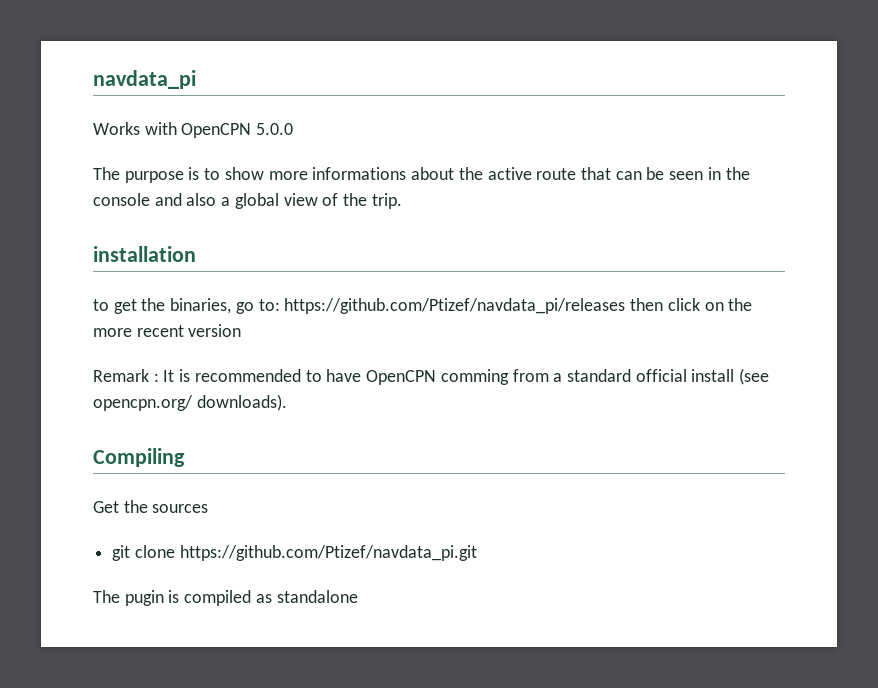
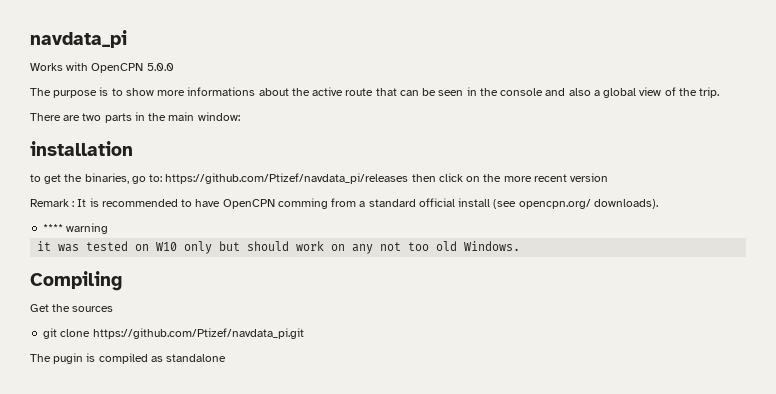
(402, 201) none -> [30,112,240,123] // There are two parts in the main window:
(287, 402) none -> [43,223,109,234] [37,241,521,254] // **** warning // it was tested on W10 only but should work on any not too old Windows.

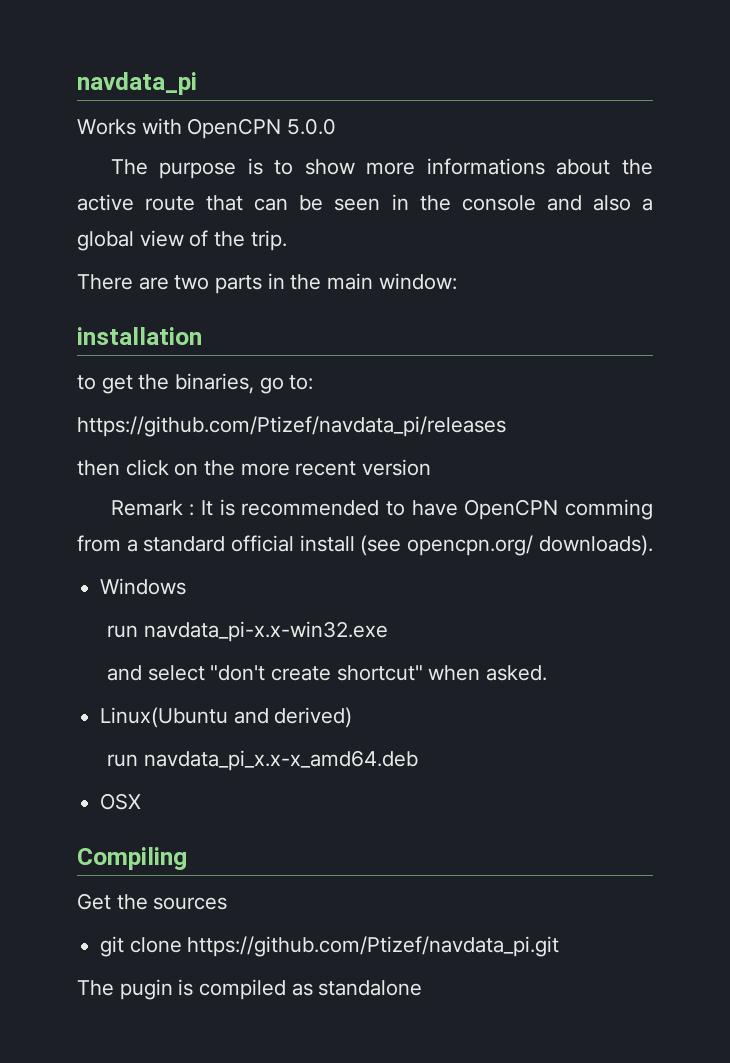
(163, 178) none -> (314, 382) //
(409, 178) none -> (506, 426) //
[43,223,109,234] [37,241,521,254] **** warning // it was tested on W10 only but should work on any not too old Windows. -> [100,578,187,595] [106,621,388,642] [106,665,547,681] [100,707,353,728] [106,750,418,771] [100,793,142,810] Windows // run navdata_pi-x.x-win32.exe // and select "don't create shortcut" when asked. // Linux(Ubuntu and derived) // run navdata_pi_x.x-x_amd64.deb // OSX

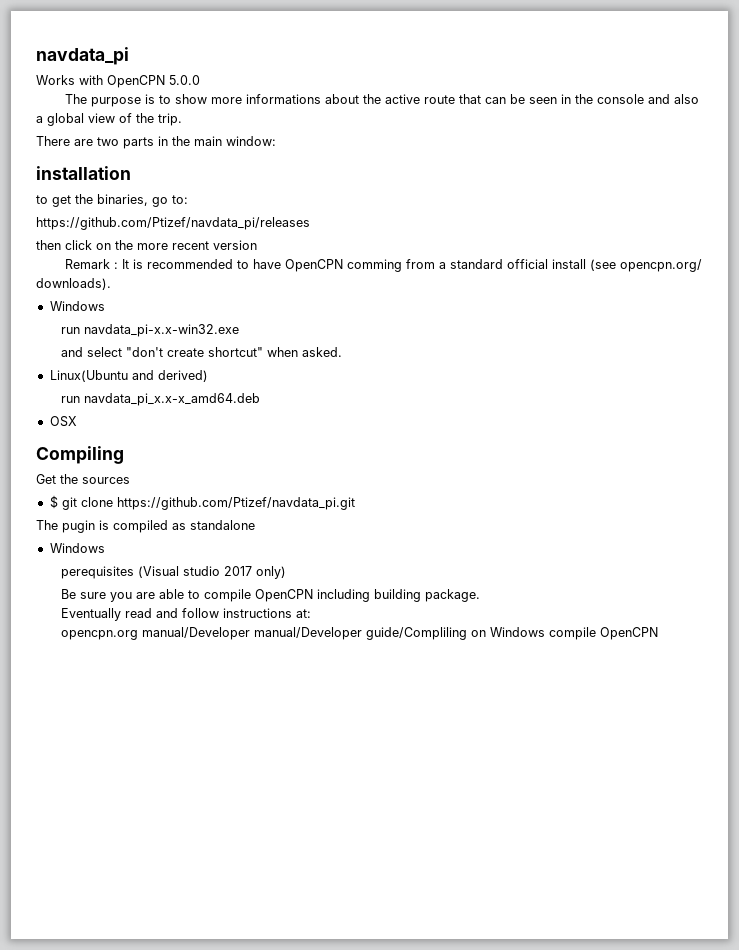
(228, 903) none -> [49,495,58,509] $
(423, 988) none -> [49,543,105,553] [60,566,286,579] [60,589,480,602] [60,608,311,621] [60,627,658,640] // Windows // perequisites (Visual studio 2017 only) // Be sure you are able to compile OpenCPN including building package. // Eventually read and follow instructions at: // opencpn.org manual/Developer manual/Developer guide/Compliling on Windows compile OpenCPN

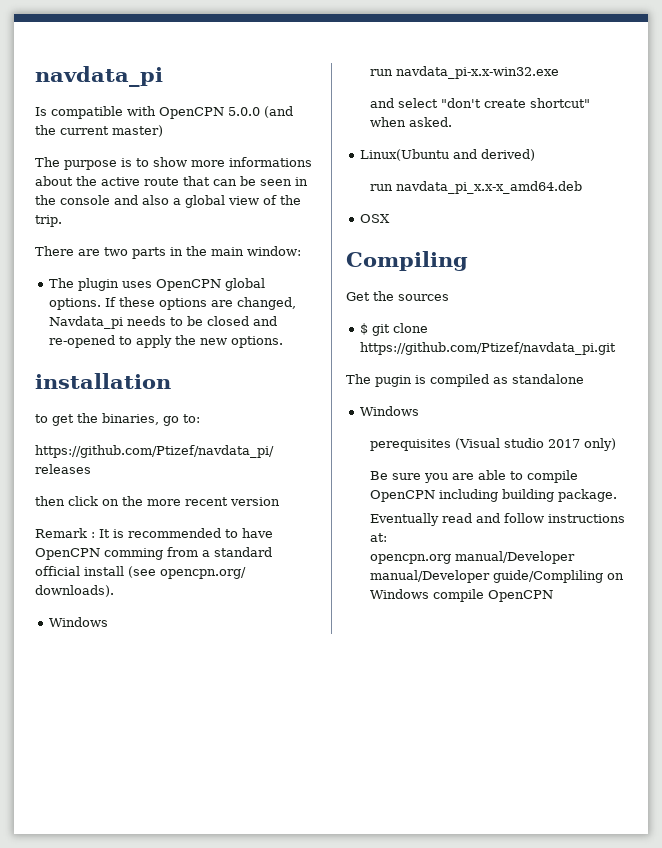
[36,75,75,85] Works -> [35,106,123,119] Is compatible
(200, 80) none -> [264,106,293,118] [35,125,163,137] (and the current master)
(276, 141) none -> [49,278,266,291] [49,297,297,310] [49,316,278,329] [49,335,284,348] // The plugin uses OpenCPN global options. If these options are changed, Navdata_pi needs to be closed and re-opened to apply the new options.

